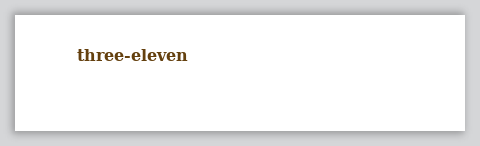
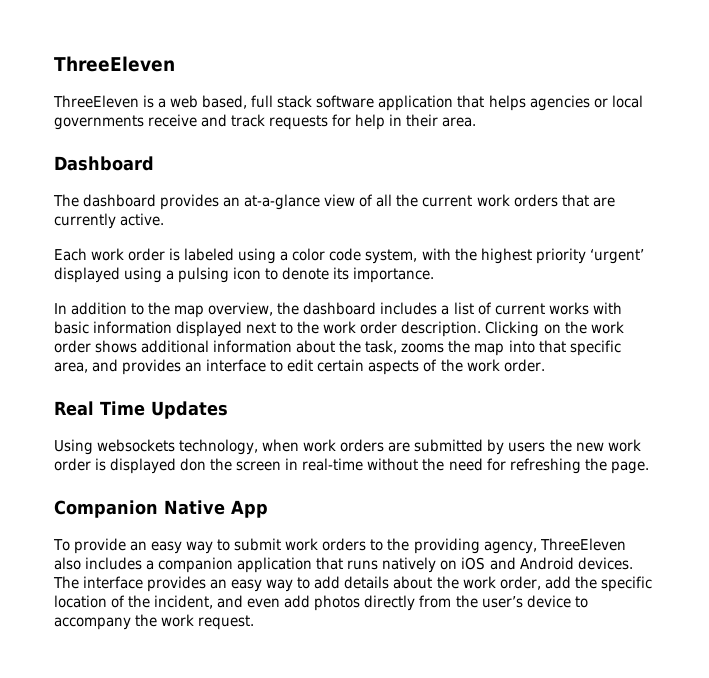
[77,49,188,61] three-eleven -> [54,56,175,72] [53,95,643,111] [54,114,477,130] [54,156,154,171] [53,194,615,210] [54,213,165,229] [54,248,644,264] [54,267,435,283] [54,302,622,318] [54,321,624,337] [54,340,621,356] [54,359,545,375] [54,401,228,419] [54,439,641,455] [54,458,649,474] [54,500,268,518] [53,538,626,554] [54,557,633,573] [53,576,652,592] [54,595,588,611] [54,614,255,630] ThreeEleven // ThreeEleven is a web based, full stack software application that helps agencies or local governments receive and track requests for help in their area. // Dashboard // The dashboard provides an at-a-glance view of all the current work orders that are currently active. // Each work order is labeled using a color code system, with the highest priority ‘urgent’ displayed using a pulsing icon to denote its importance. // In addition to the map overview, the dashboard includes a list of current works with basic information displayed next to the work order description. Clicking on the work order shows additional information about the task, zooms the map into that specific area, and provides an interface to edit certain aspects of the work order. // Real Time Updates // Using websockets technology, when work orders are submitted by users the new work order is displayed don the screen in real-time without the need for refreshing the page. // Companion Native App // To provide an easy way to submit work orders to the providing agency, ThreeEleven also includes a companion application that runs natively on iOS and Android devices. The interface provides an easy way to add details about the work order, add the specific location of the incident, and even add photos directly from the user’s device to accompany the work request.

